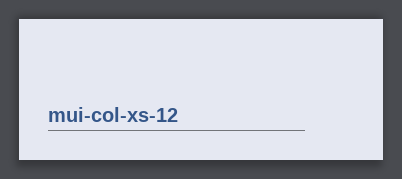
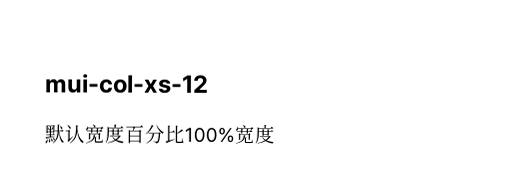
(178, 114) none -> [44,124,275,145] // 默认宽度百分比100%宽度

